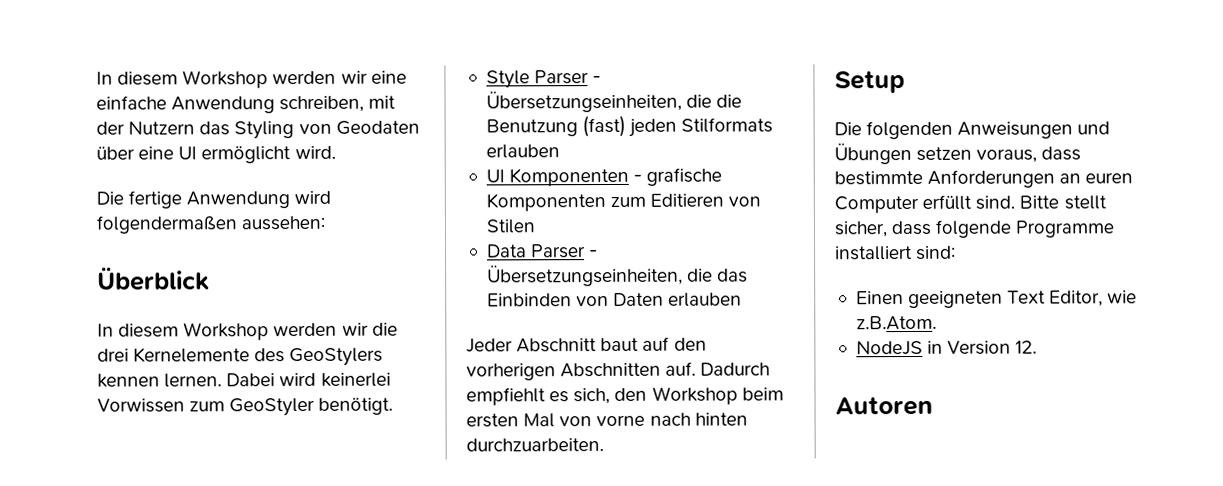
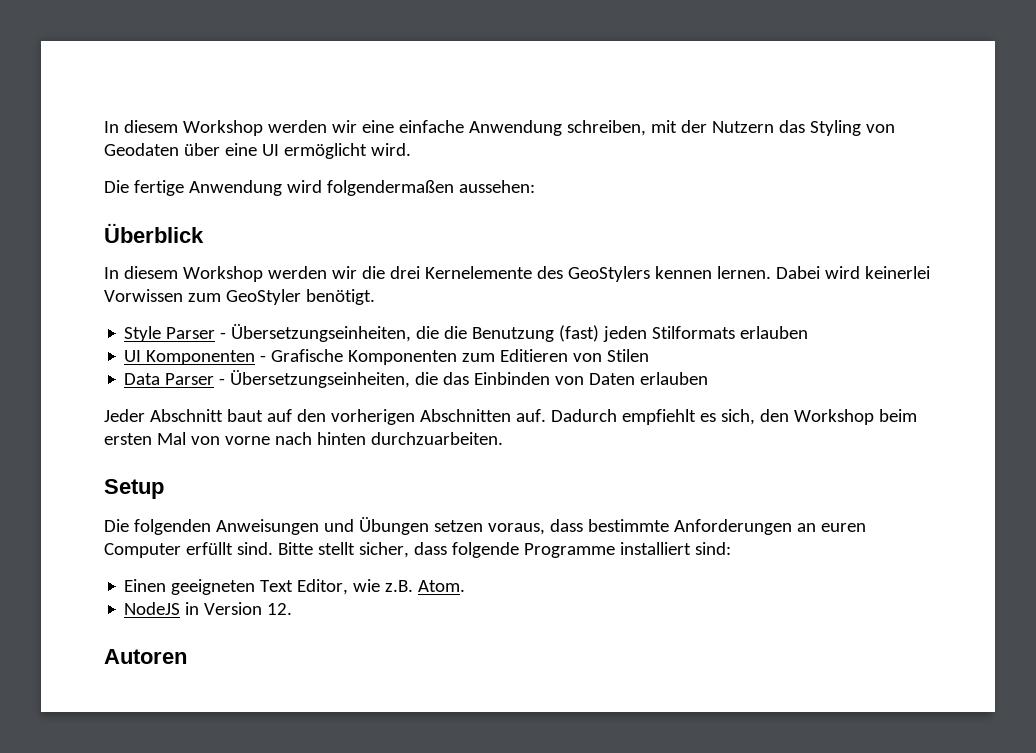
[646,167,723,186] grafische -> [271,349,344,362] Grafische
[855,315,937,331] z.B.Atom. -> [385,580,466,592] z.B. Atom.

